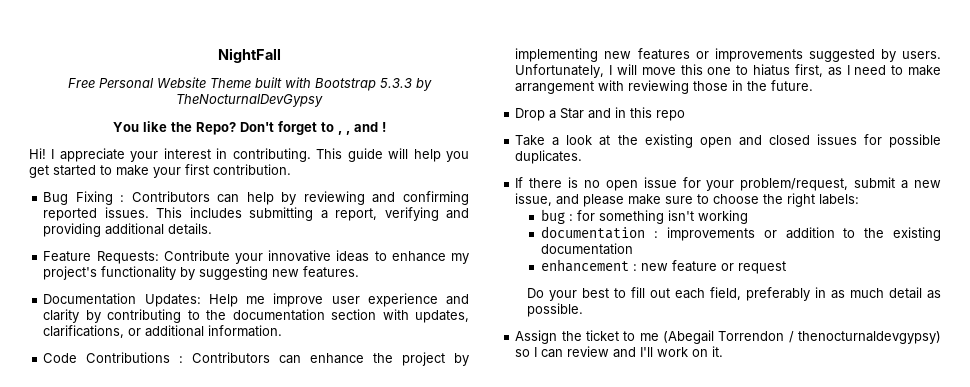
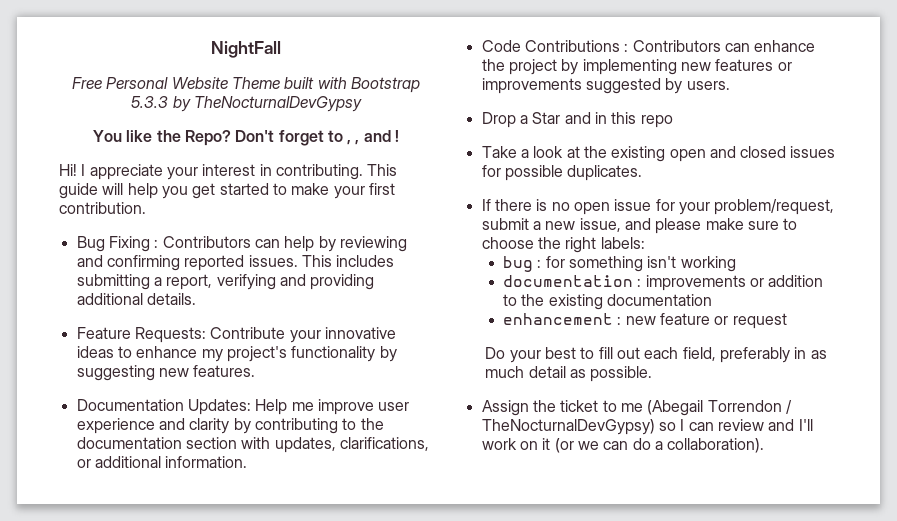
[515,64,941,78] [515,80,814,94] Unfortunately, I will move this one to hiatus first, as I need to make arrangement with reviewing those in the future. -> (730, 85) none
[798,331,941,344] thenocturnaldevgypsy) -> [481,419,655,435] TheNocturnalDevGypsy)
[712,346,724,357] it. -> [542,438,765,453] it (or we can do a collaboration).

